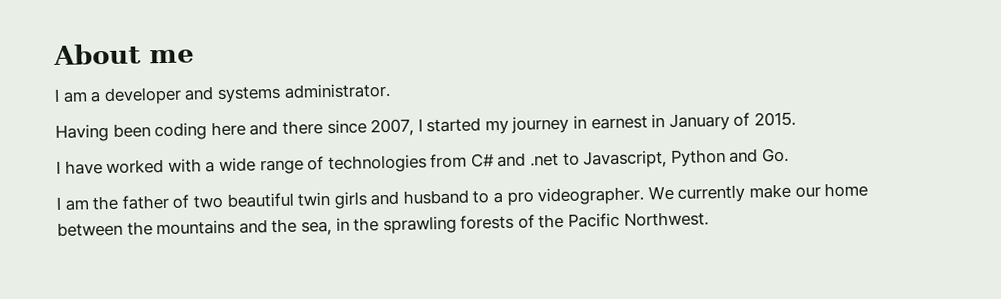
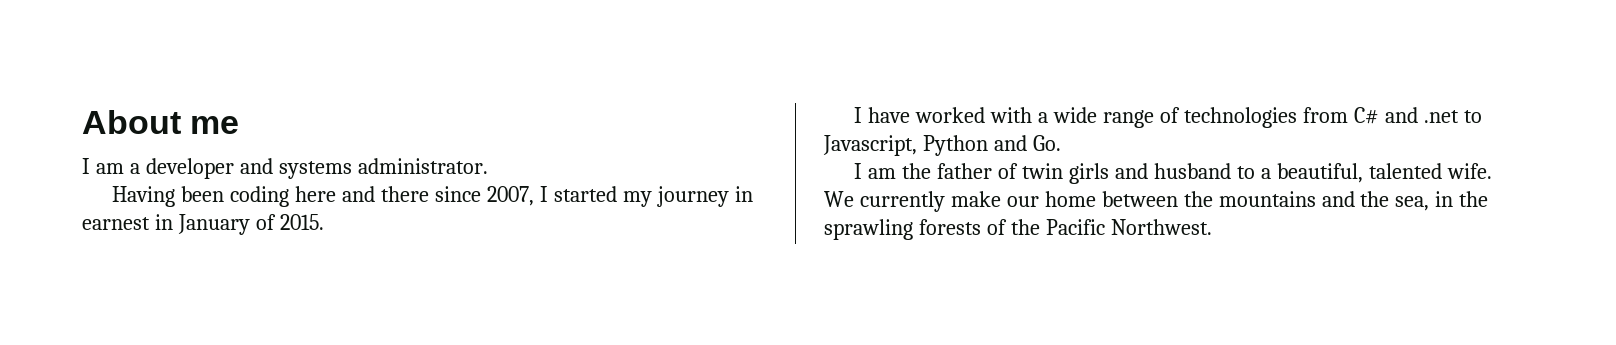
[192,192,294,209] two beautiful -> (1019, 171) none
[506,186,645,206] pro videographer. -> [1276,163,1492,183] beautiful, talented wife.

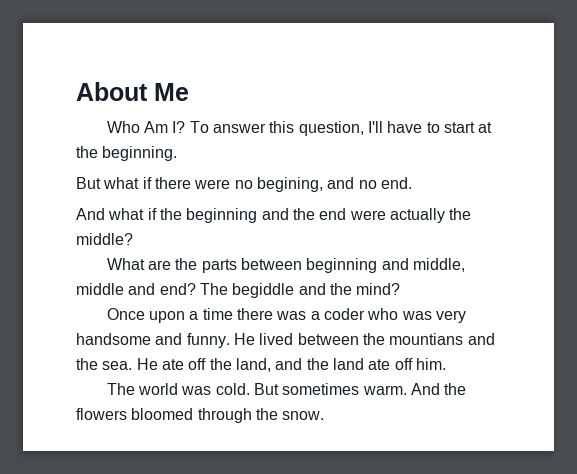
[190,116,240,134] [82,158,488,179] [112,186,753,207] [82,214,324,235] [854,107,1482,128] [823,135,1061,156] [854,163,1492,184] [824,191,1096,212] me // I am a developer and systems administrator. // Having been coding here and there since 2007, I started my journey in earnest in January of 2015. // I have worked with a wide range of technologies from C# and .net to Javascript, Python and Go. // I am the father of twin girls and husband to a beautiful, talented wife. We currently make our home -> [154,83,189,101] [106,121,493,136] [76,146,178,161] [76,177,412,192] [76,208,472,223] [76,233,133,245] [106,258,466,273] [76,283,401,298] [106,308,466,323] [76,333,294,348] Me // Who Am I? To answer this question, I'll have to start at the beginning. // But what if there were no begining, and no end. // And what if the beginning and the end were actually the middle? // What are the parts between beginning and middle, middle and end? The begiddle and the mind? // Once upon a time there was a coder who was very handsome and funny. He lived
[1218,191,1489,211] [824,219,1212,240] mountains and the sea, in the sprawling forests of the Pacific Northwest. -> [389,333,495,345] [76,358,446,372] [106,383,467,395] [76,408,325,423] mountians and the sea. He ate off the land, and the land ate off him. // The world was cold. But sometimes warm. And the flowers bloomed through the snow.

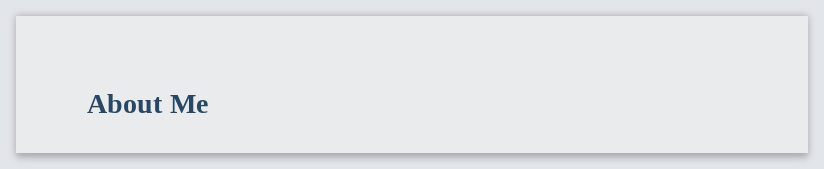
[106,121,493,136] [76,146,178,161] [76,177,412,192] [76,208,472,223] [76,233,133,245] [106,258,466,273] [76,283,401,298] [106,308,466,323] [76,333,495,348] [76,358,446,372] [106,383,467,395] [76,408,325,423] // Who Am I? To answer this question, I'll have to start at the beginning. // But what if there were no begining, and no end. // And what if the beginning and the end were actually the middle? // What are the parts between beginning and middle, middle and end? The begiddle and the mind? // Once upon a time there was a coder who was very handsome and funny. He lived between the mountians and the sea. He ate off the land, and the land ate off him. // The world was cold. But sometimes warm. And the flowers bloomed through the snow. -> (208, 104) none

